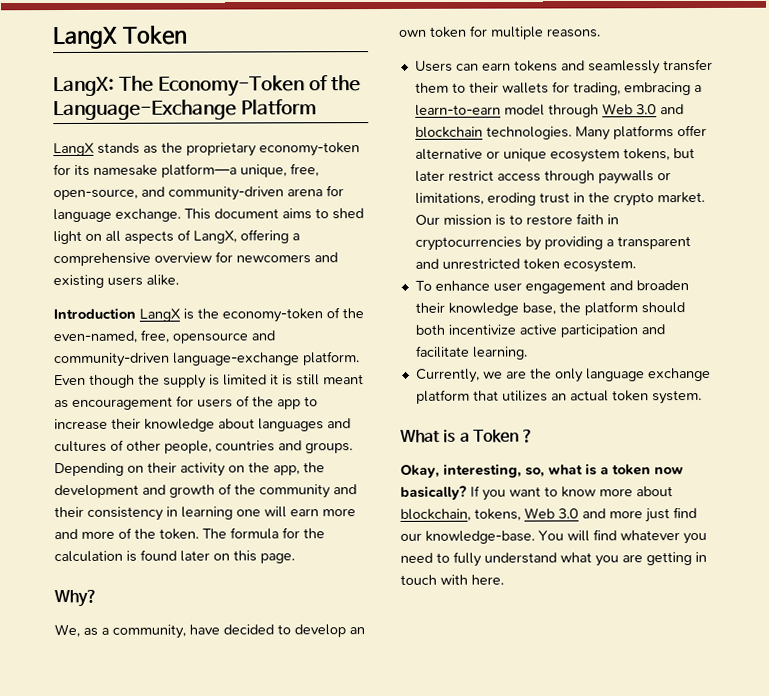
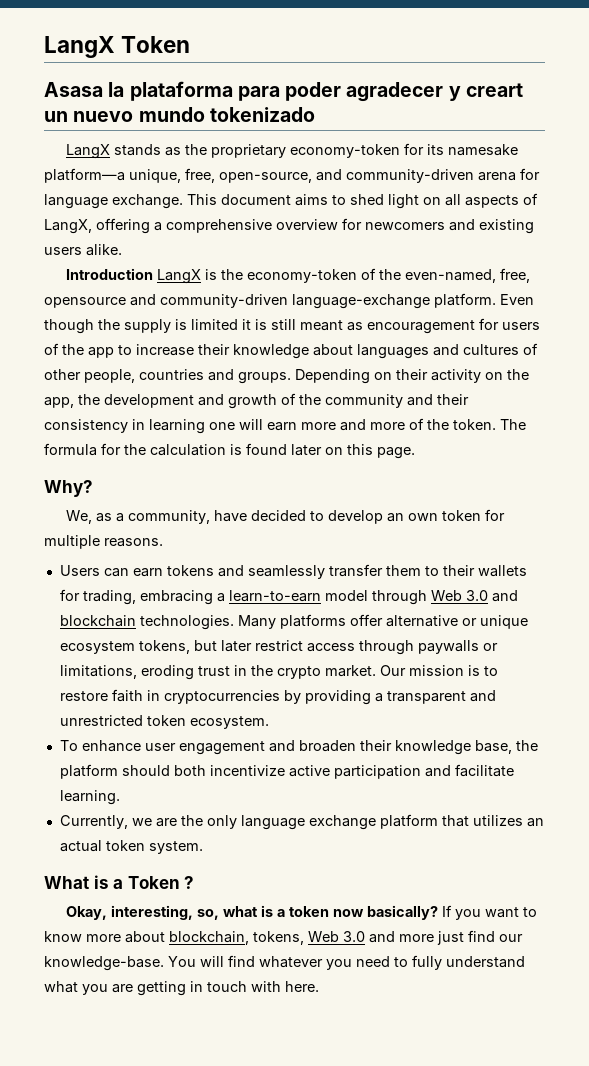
[53,75,361,97] [53,99,317,121] LangX: The Economy-Token of the Language-Exchange Platform -> [44,81,523,102] [44,107,315,122] Asasa la plataforma para poder agradecer y creart un nuevo mundo tokenizado

